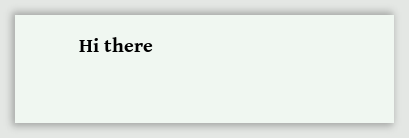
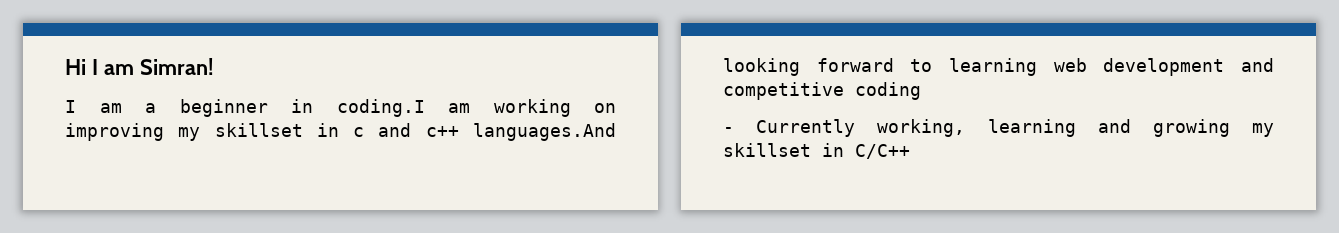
[104,37,154,52] there -> [91,58,214,75] [65,99,616,117] [65,123,616,141] [723,58,1274,76] [723,82,921,100] [723,119,1274,137] [723,143,910,159] I am Simran! // I am a beginner in coding.I am working on improving my skillset in c and c++ languages.And looking forward to learning web development and competitive coding // - Currently working, learning and growing my skillset in C/C++

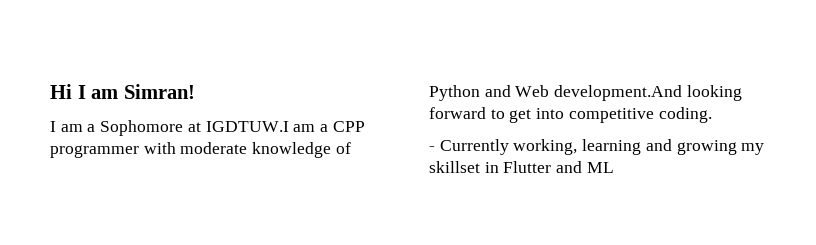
[179,99,616,117] [65,123,616,141] [723,58,1274,76] [723,82,921,100] beginner in coding.I am working on improving my skillset in c and c++ languages.And looking forward to learning web development and competitive coding -> [100,120,365,136] [50,142,351,158] [429,85,742,101] [429,107,712,123] Sophomore at IGDTUW.I am a CPP programmer with moderate knowledge of Python and Web development.And looking forward to get into competitive coding.
[855,144,910,159] C/C++ -> [503,161,614,173] Flutter and ML

